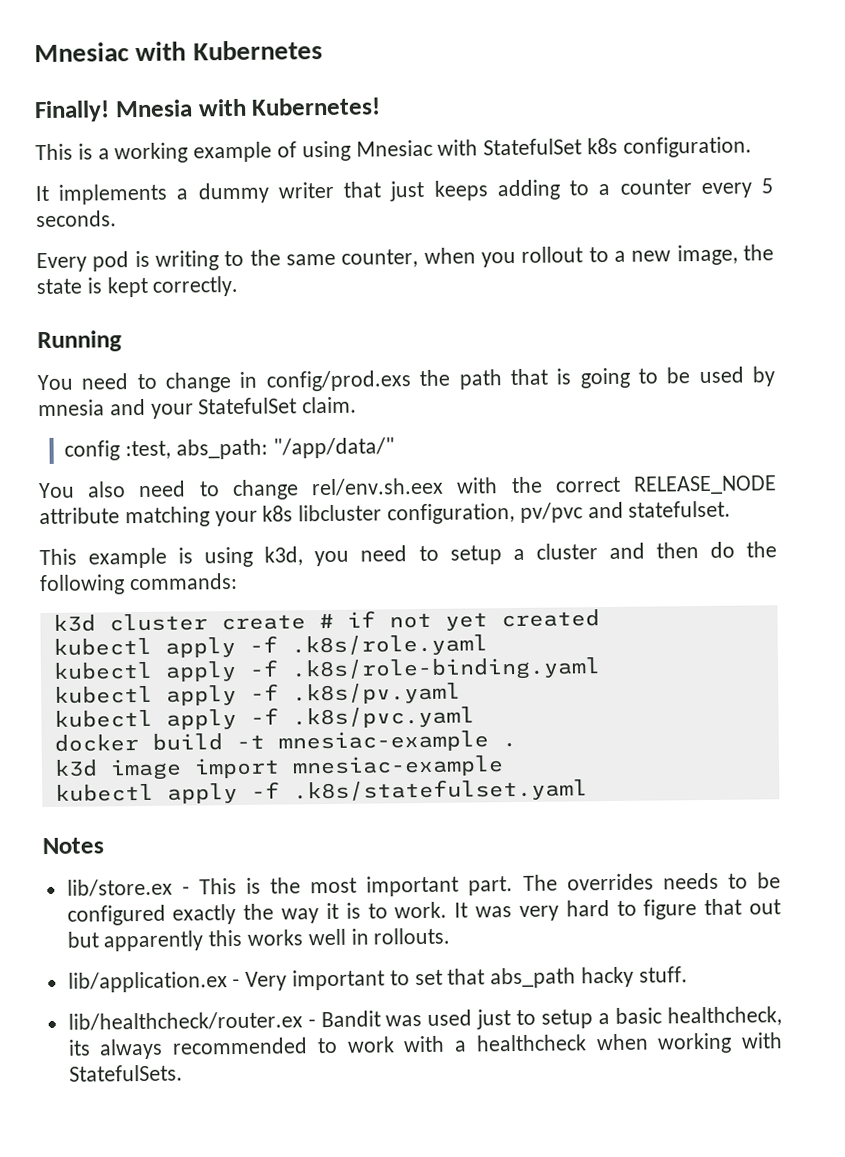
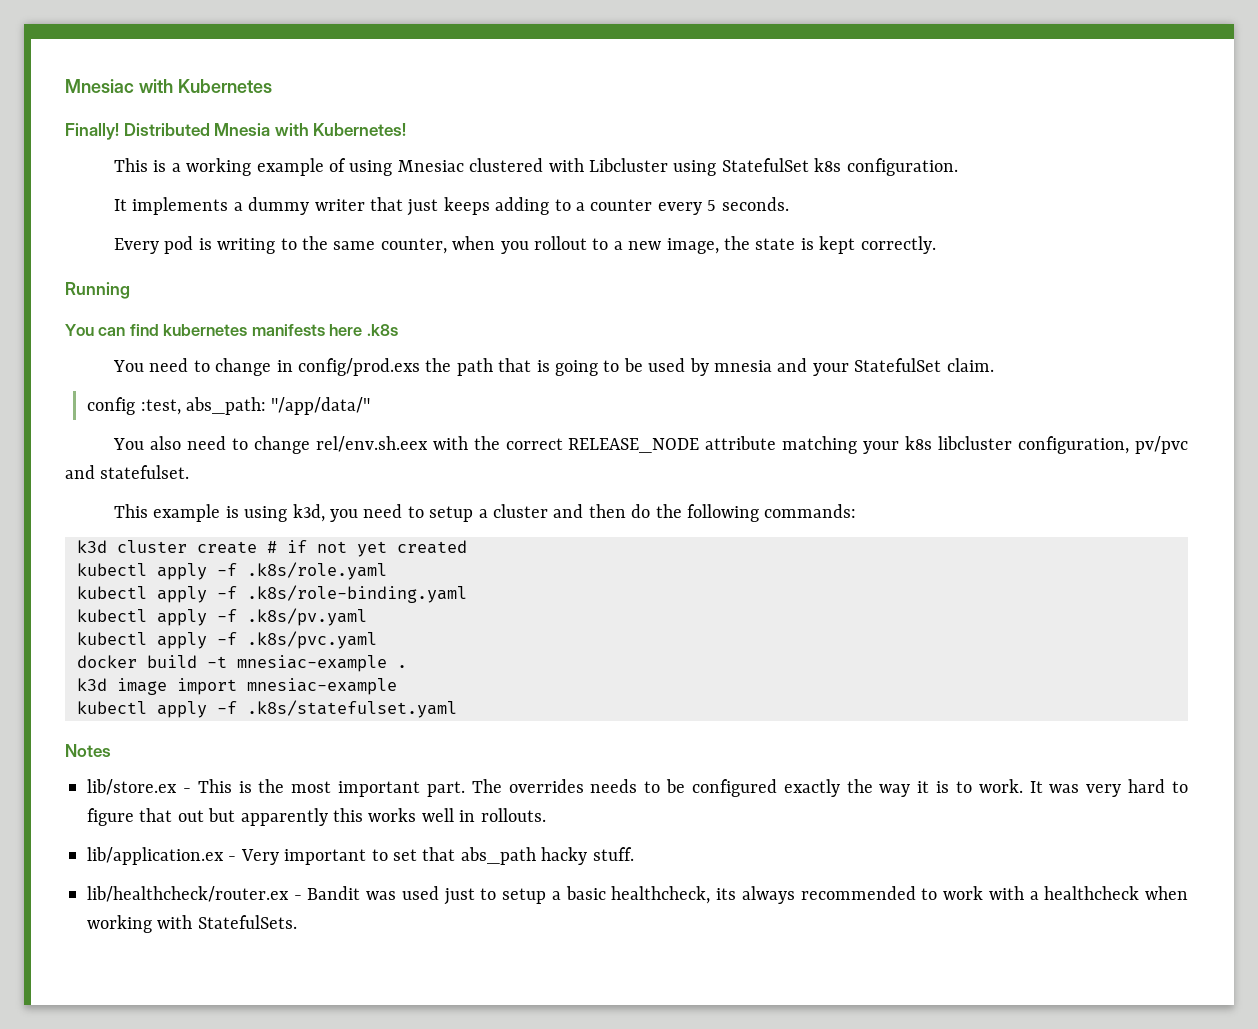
(110, 111) none -> [123,123,210,136] Distributed
[437,139,479,156] with -> [469,158,717,176] clustered with Libcluster using
(122, 341) none -> [65,324,398,336] // You can find kubernetes manifests here .k8s

